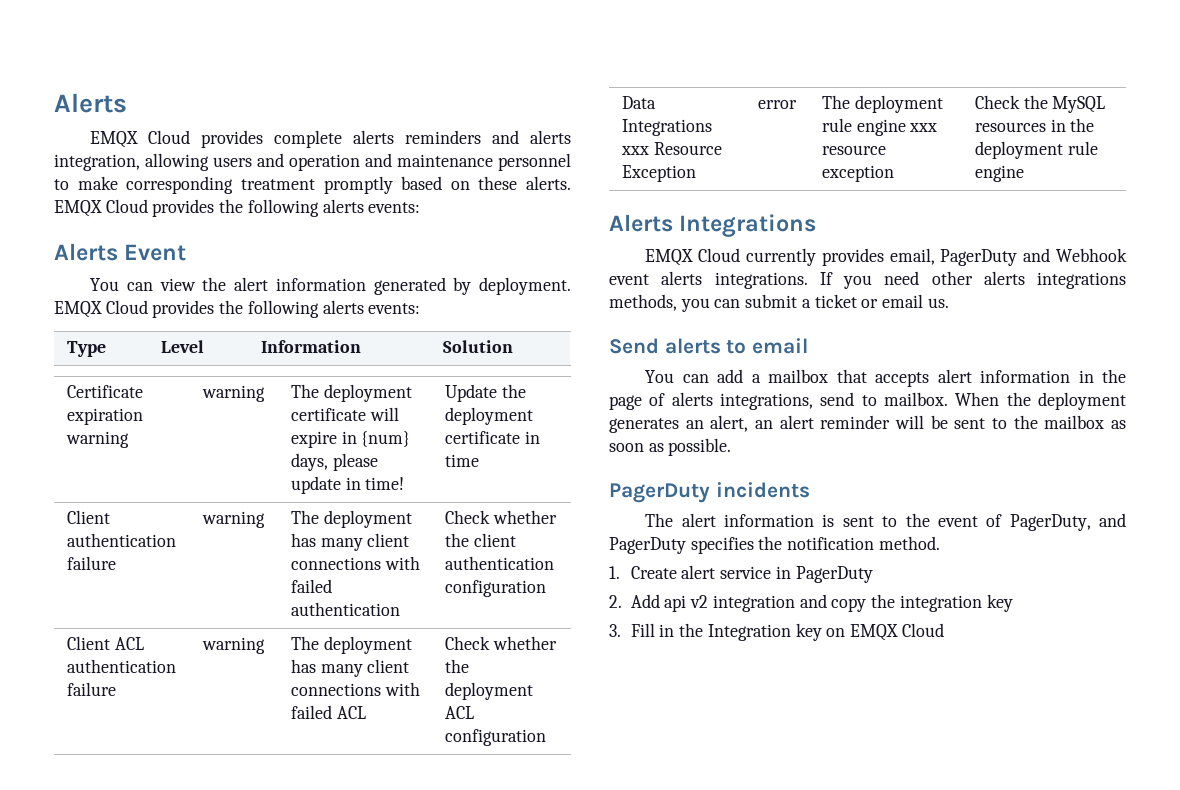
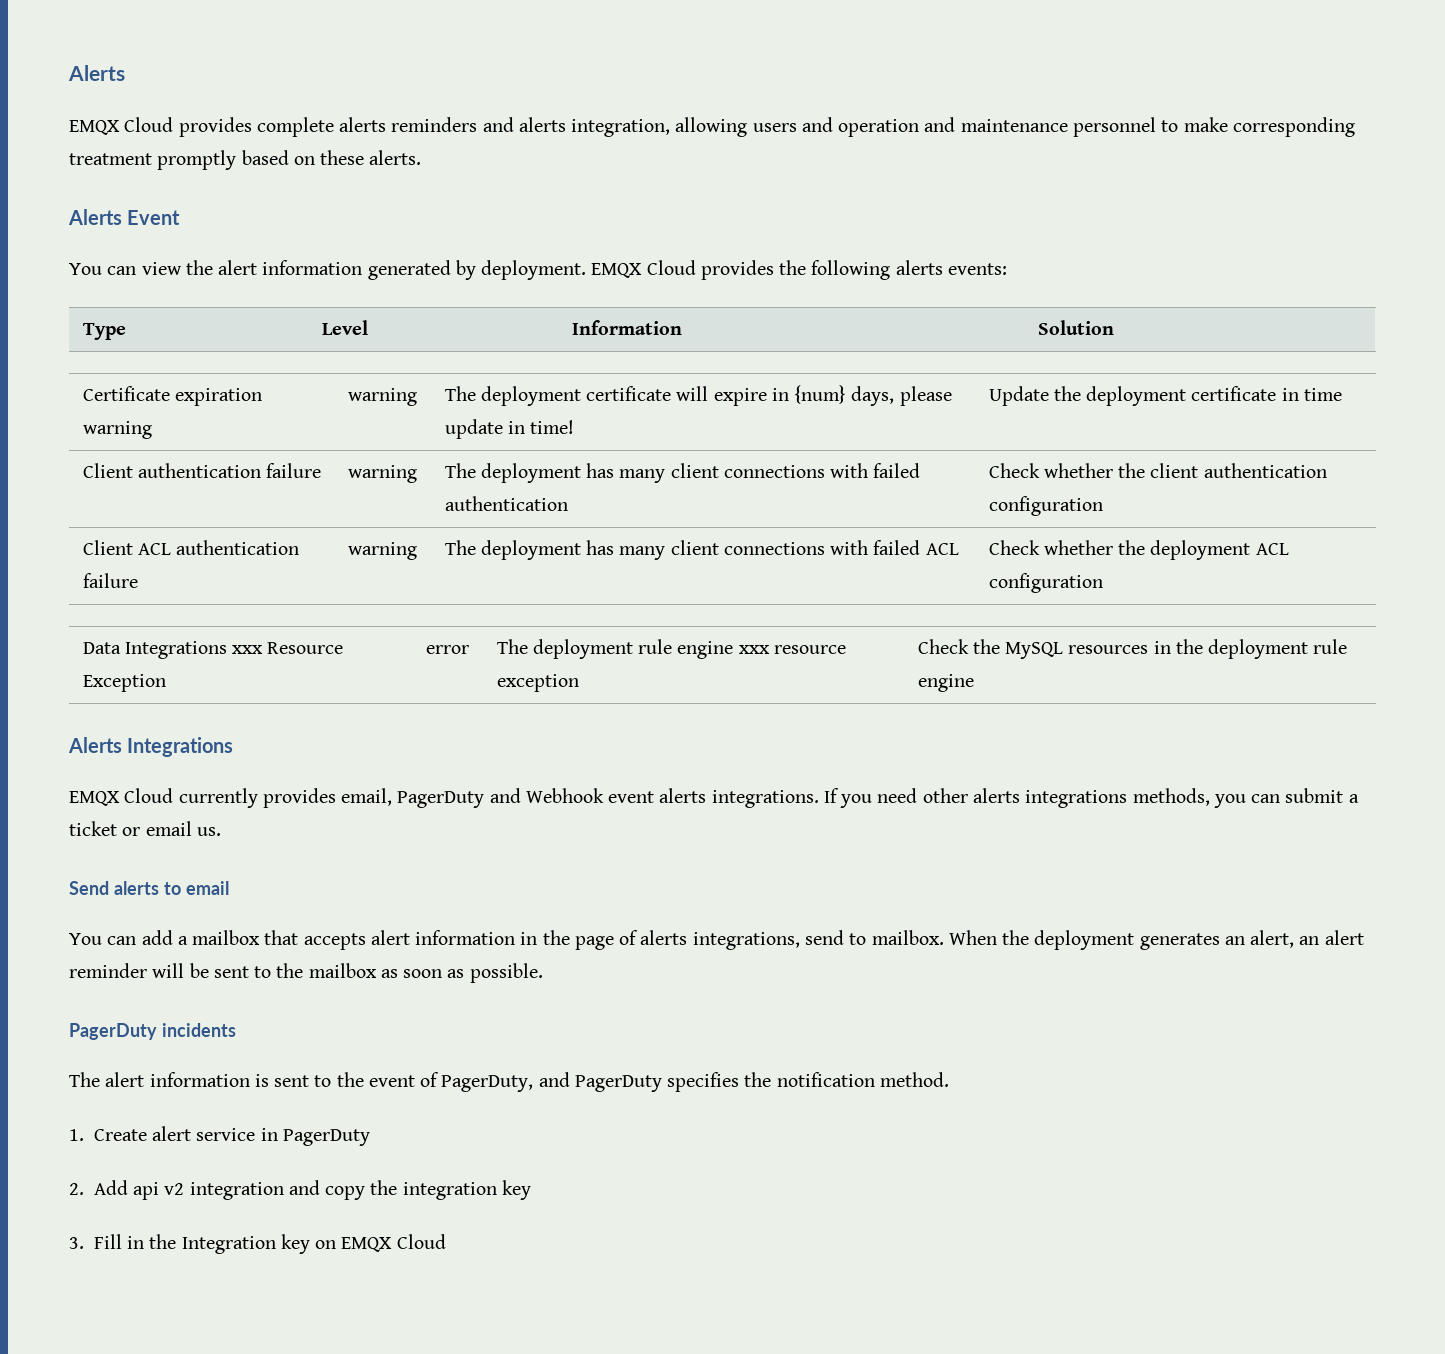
[54,199,421,217] EMQX Cloud provides the following alerts events: -> (422, 157) none

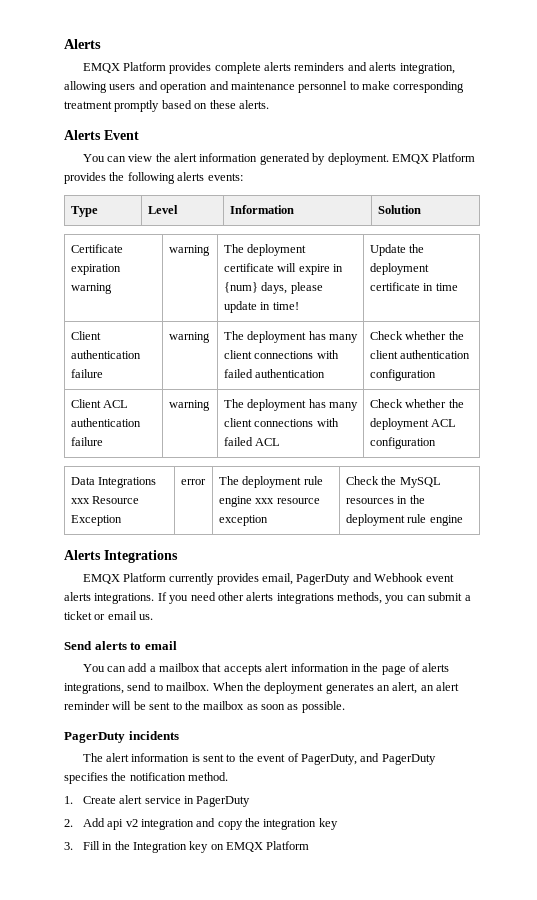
[124,117,174,132] Cloud -> [122,62,166,71] Platform
[646,260,696,275] Cloud -> [432,153,476,162] Platform
[124,788,174,803] Cloud -> [122,573,166,582] Platform
[396,1234,446,1249] Cloud -> [266,841,310,850] Platform

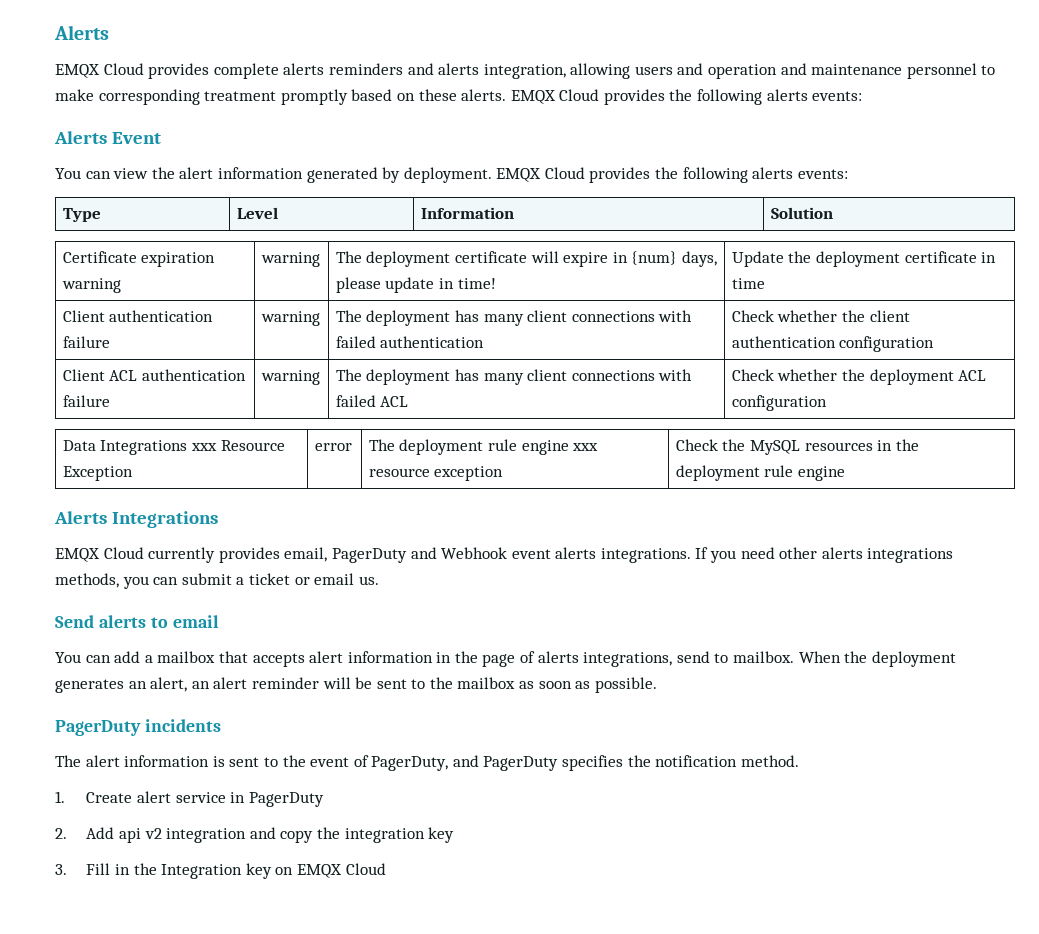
[122,62,166,71] Platform -> [103,63,144,75] Cloud
(269, 104) none -> [510,89,863,105] EMQX Cloud provides the following alerts events:
[432,153,476,162] Platform -> [544,167,585,179] Cloud
[122,573,166,582] Platform -> [103,547,144,559] Cloud
[266,841,310,850] Platform -> [345,863,386,875] Cloud

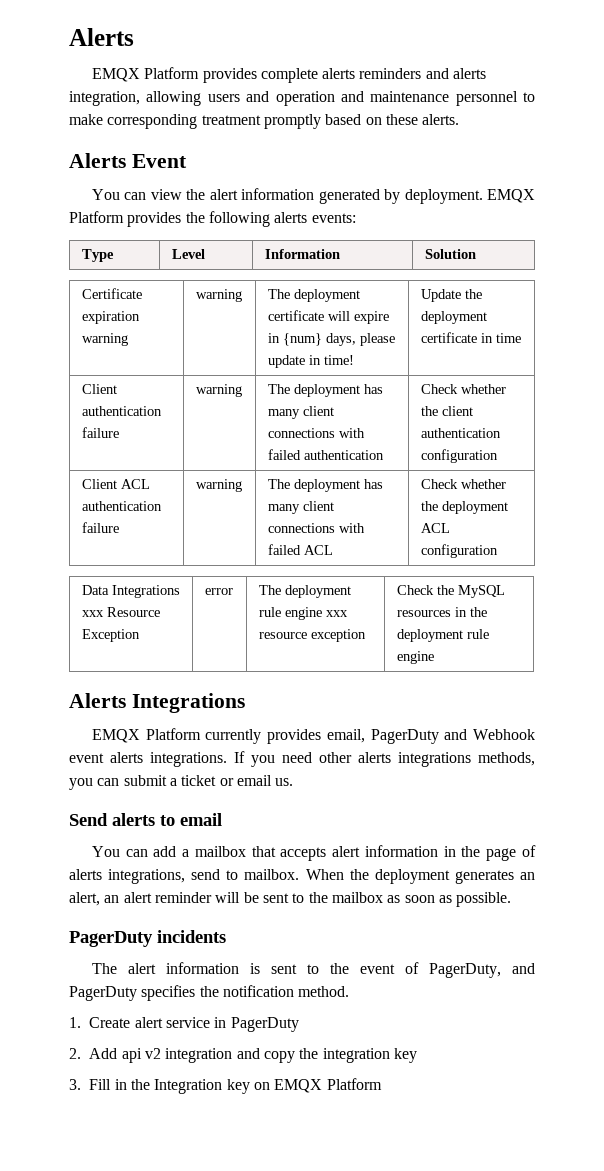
[103,63,144,75] Cloud -> [144,67,200,79] Platform
[510,89,863,105] EMQX Cloud provides the following alerts events: -> (460, 119) none
[544,167,585,179] Cloud -> [69,211,124,223] Platform
[103,547,144,559] Cloud -> [145,728,201,740] Platform
[345,863,386,875] Cloud -> [326,1078,382,1090] Platform

